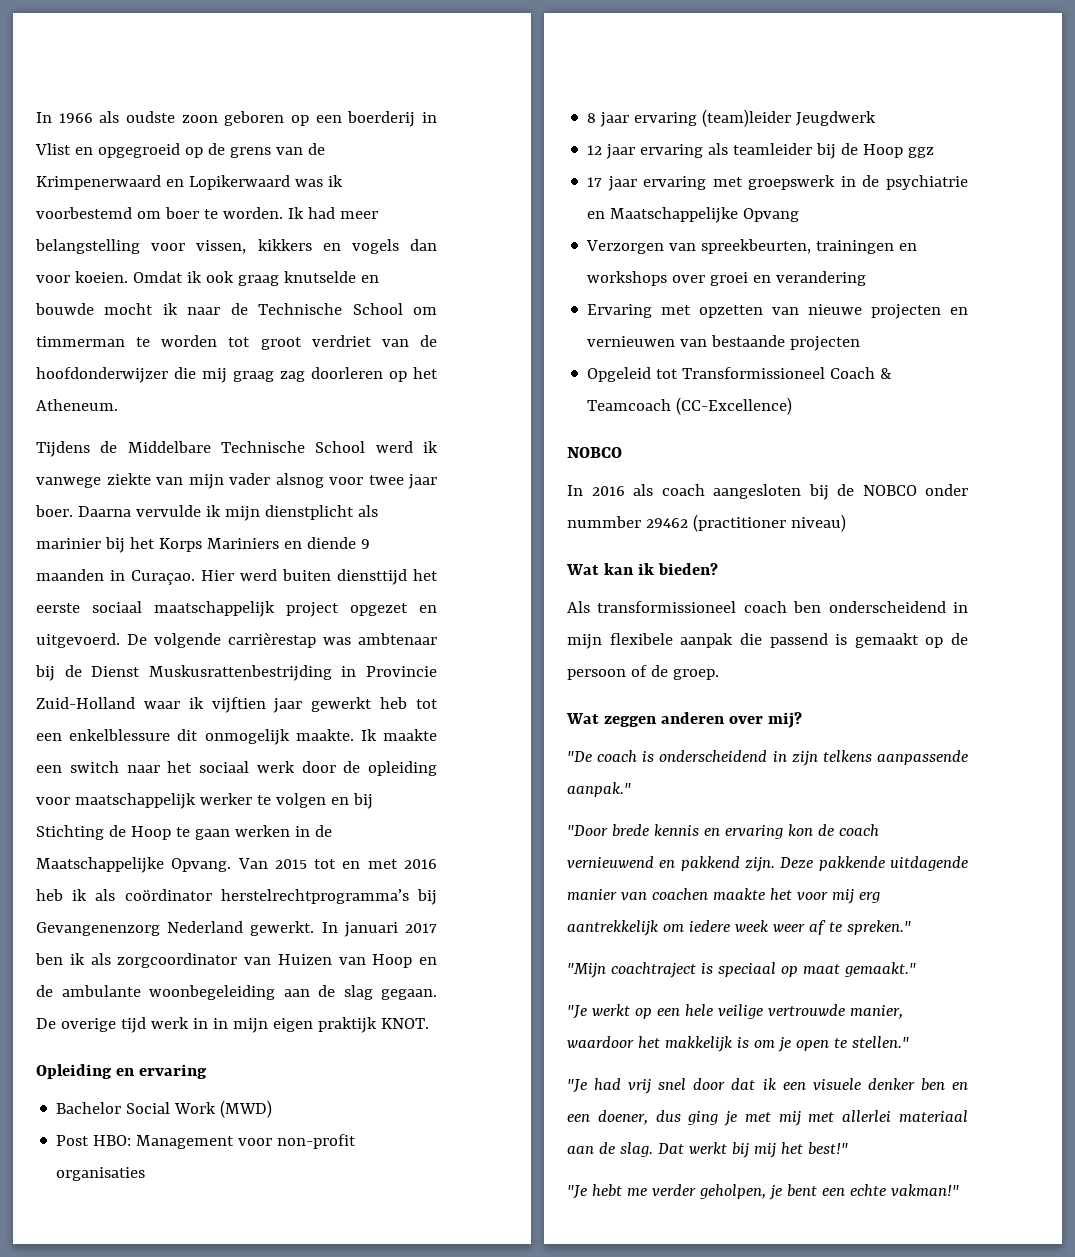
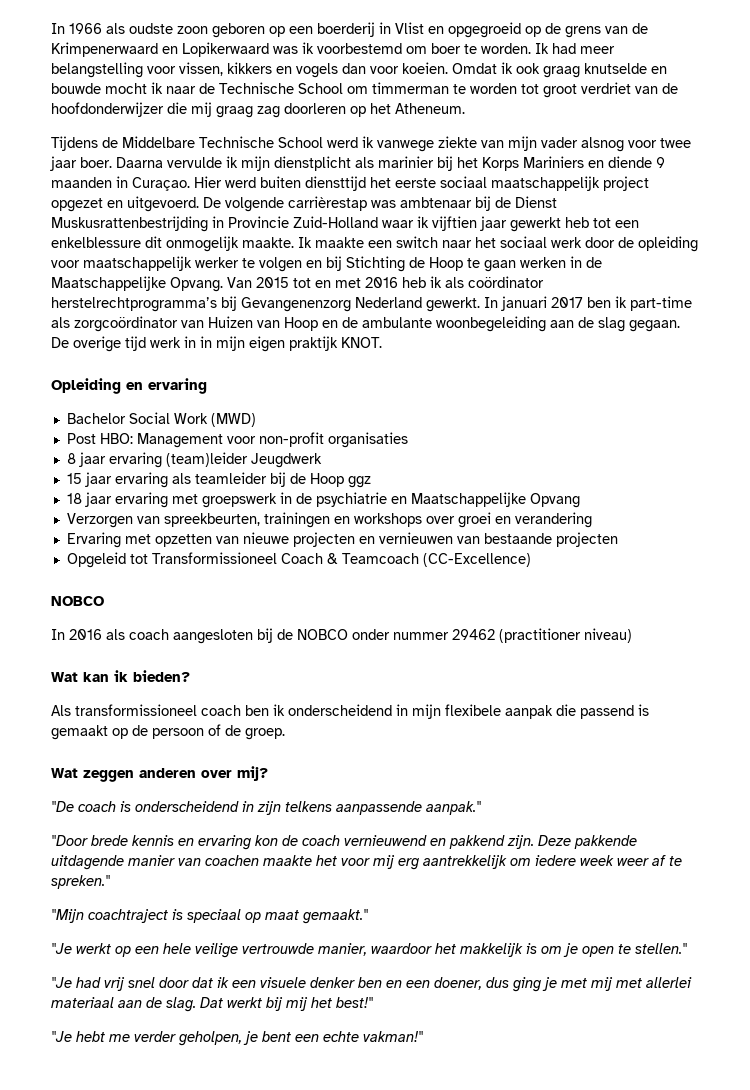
[90,953,238,968] als zorgcoordinator -> [630,296,692,311] [51,316,178,332] part-time als zorgcoördinator
[587,145,603,155] 12 -> [66,473,82,484] 15
[587,177,603,187] 17 -> [66,493,82,504] 18
[567,516,641,528] nummber -> [393,632,449,640] nummer
(822, 607) none -> [273,704,285,716] ik

